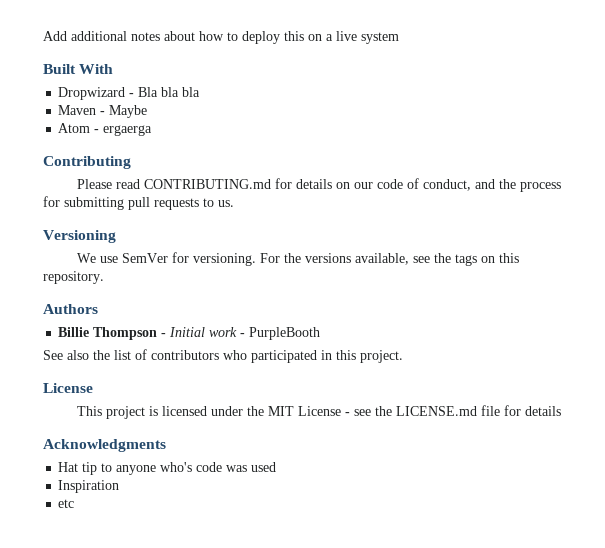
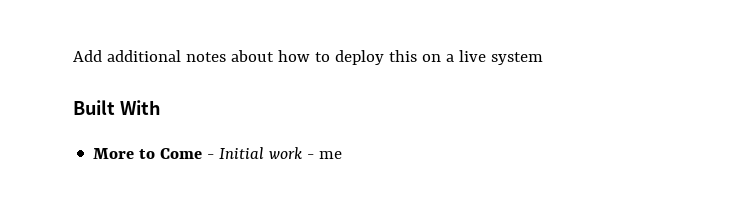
[58,87,201,100] [58,105,148,118] [58,123,153,136] [43,156,131,169] [77,178,562,192] [43,196,234,210] [43,230,116,243] [77,252,520,266] [43,271,104,284] [43,304,98,314] [58,327,321,340] [43,349,403,363] [43,383,93,393] [77,405,562,419] [43,439,166,452] [58,462,277,475] [58,480,120,493] [58,499,75,508] Dropwizard - Bla bla bla // Maven - Maybe // Atom - ergaerga // Contributing // Please read CONTRIBUTING.md for details on our code of conduct, and the process for submitting pull requests to us. // Versioning // We use SemVer for versioning. For the versions available, see the tags on this repository. // Authors // Billie Thompson - Initial work - PurpleBooth // See also the list of contributors who participated in this project. // License // This project is licensed under the MIT License - see the LICENSE.md file for details // Acknowledgments // Hat tip to anyone who's code was used // Inspiration // etc -> [93,147,343,159] More to Come - Initial work - me

